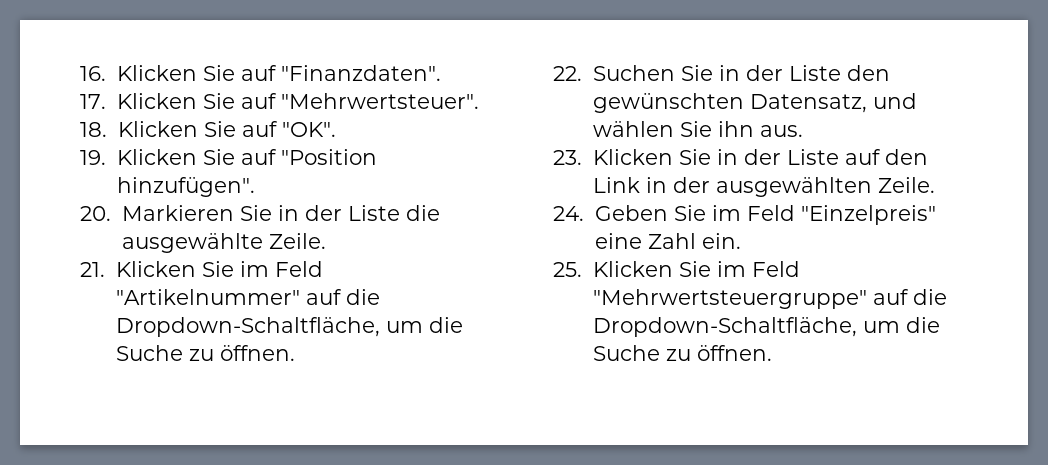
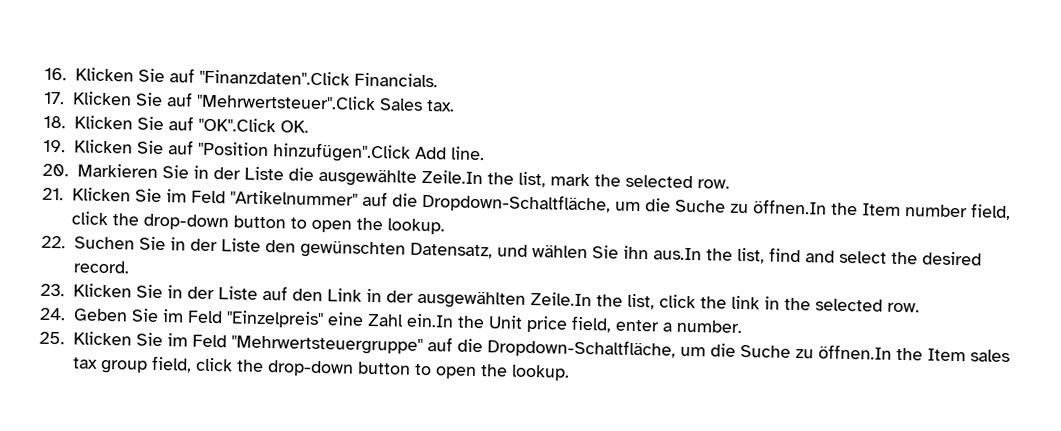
[280,65,441,81] "Finanzdaten". -> [198,69,438,88] "Finanzdaten".Click Financials.
[280,93,479,109] "Mehrwertsteuer". -> [195,93,455,112] "Mehrwertsteuer".Click Sales tax.
[281,122,336,137] "OK". -> [197,117,309,133] "OK".Click OK.
[116,177,255,197] hinzufügen". -> [271,142,485,163] hinzufügen".Click Add line.
[268,233,326,249] Zeile. -> [420,169,730,189] Zeile.In the list, mark the selected row.
[219,345,295,361] öffnen. -> [752,199,1011,221] [70,211,445,235] öffnen.In the Item number field, click the drop-down button to open the lookup.
[759,125,803,137] aus. -> [652,247,982,266] [72,260,130,274] aus.In the list, find and select the desired record.
[877,177,935,193] Zeile. -> [529,291,920,313] Zeile.In the list, click the link in the selected row.
[701,233,741,249] ein. -> [405,313,743,334] ein.In the Unit price field, enter a number.
[696,345,772,361] öffnen. -> [817,344,1010,363] [72,355,570,381] öffnen.In the Item sales tax group field, click the drop-down button to open the lookup.

